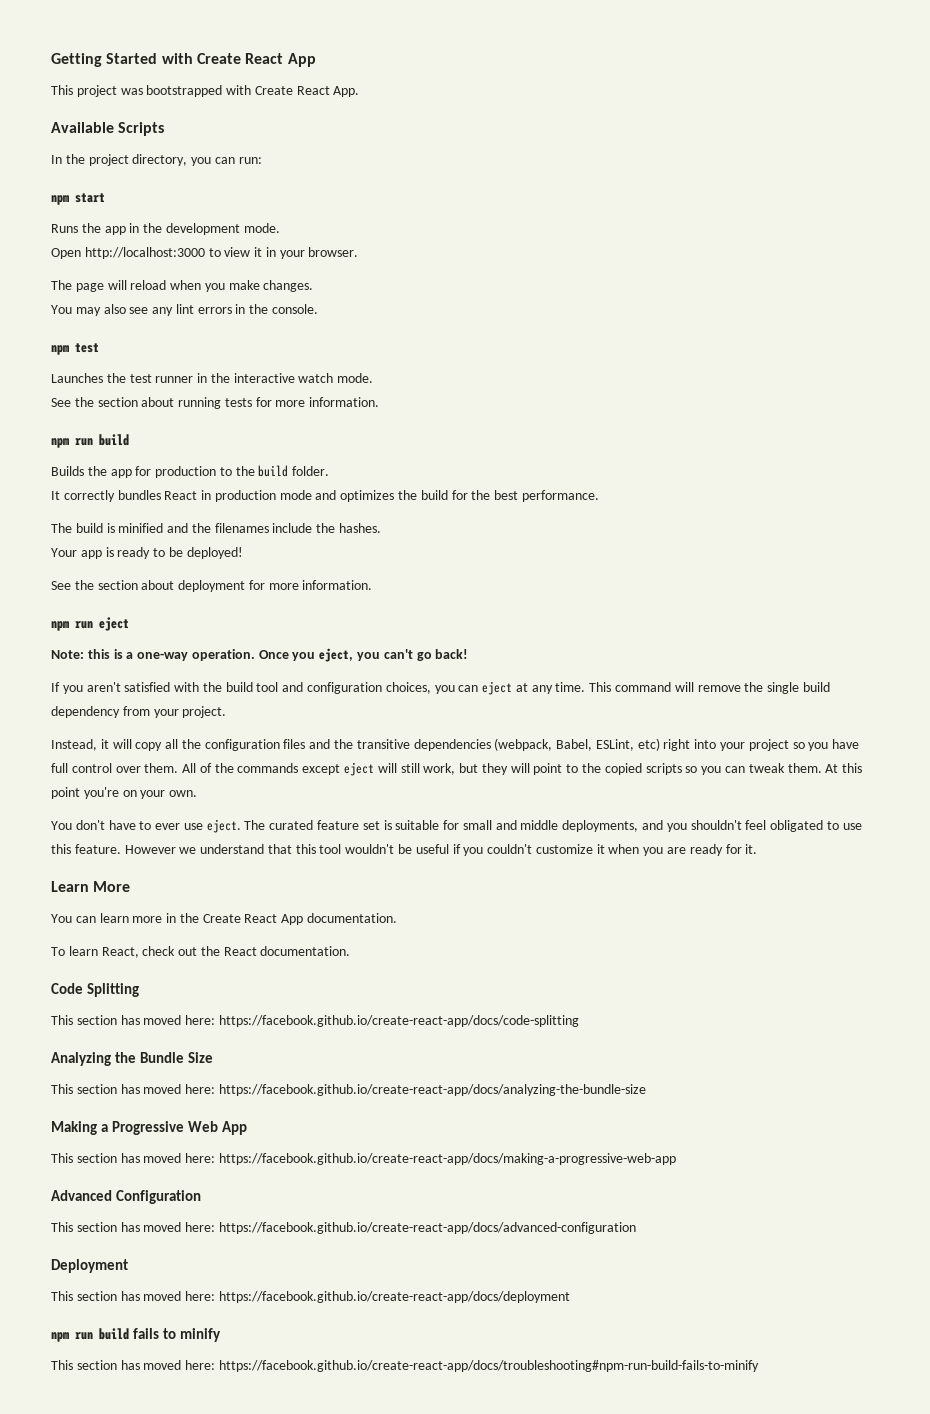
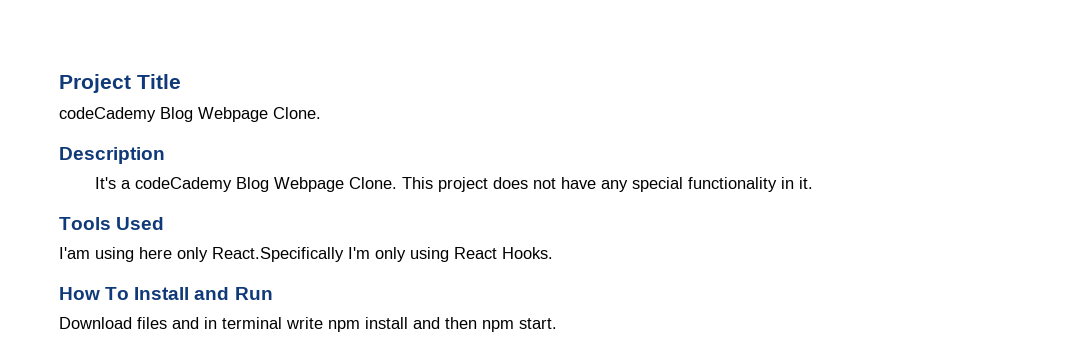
[51,53,316,67] [51,85,360,97] [51,122,165,136] [51,154,262,166] [51,193,105,205] [51,223,280,235] [51,247,359,259] [51,280,314,292] [51,304,319,316] [51,343,99,355] [51,373,374,383] [51,397,380,409] [51,434,129,448] [51,465,330,478] [51,490,599,502] [51,523,382,533] [51,547,243,559] [51,580,373,592] [51,617,129,631] [51,648,469,662] [51,681,830,695] [51,706,227,718] [51,738,860,751] [51,762,863,776] [51,787,198,799] [51,819,862,833] [51,844,758,856] [51,881,131,892] [51,913,398,925] [51,946,351,958] [51,983,139,997] [51,1015,579,1027] [51,1052,213,1066] [51,1084,646,1096] [51,1121,247,1135] [51,1153,676,1165] [51,1190,201,1204] [51,1222,636,1234] [51,1259,128,1273] [51,1291,570,1303] [51,1328,221,1342] [51,1360,759,1372] Getting Started with Create React App // This project was bootstrapped with Create React App. // Available Scripts // In the project directory, you can run: // npm start // Runs the app in the development mode. // Open http://localhost:3000 to view it in your browser. // The page will reload when you make changes. // You may also see any lint errors in the console. // npm test // Launches the test runner in the interactive watch mode. // See the section about running tests for more information. // npm run build // Builds the app for production to the build folder. // It correctly bundles React in production mode and optimizes the build for the best performance. // The build is minified and the filenames include the hashes. // Your app is ready to be deployed! // See the section about deployment for more information. // npm run eject // Note: this is a one-way operation. Once you eject, you can't go back! // If you aren't satisfied with the build tool and configuration choices, you can eject at any time. This command will remove the single build dependency from your project. // Instead, it will copy all the configuration files and the transitive dependencies (webpack, Babel, ESLint, etc) right into your project so you have full control over them. All of the commands except eject will still work, but they will point to the copied scripts so you can tweak them. At this point you're on your own. // You don't have to ever use eject. The curated feature set is suitable for small and middle deployments, and you shouldn't feel obligated to use this feature. However we understand that this tool wouldn't be useful if you couldn't customize it when you are ready for it. // Learn More // You can learn more in the Create React App documentation. // To learn React, check out the React documentation. // Code Splitting // This section has moved here: https://facebook.github.io/create-react-app/docs/code-splitting // Analyzing the Bundle Size // This section has moved here: https://facebook.github.io/create-react-app/docs/analyzing-the-bundle-size // Making a Progressive Web App // This section has moved here: https://facebook.github.io/create-react-app/docs/making-a-progressive-web-app // Advanced Configuration // This section has moved here: https://facebook.github.io/create-react-app/docs/advanced-configuration // Deployment // This section has moved here: https://facebook.github.io/create-react-app/docs/deployment // npm run build fails to minify // This section has moved here: https://facebook.github.io/create-react-app/docs/troubleshooting#npm-run-build-fails-to-minify -> [59,74,181,93] [59,107,321,122] [59,147,165,164] [94,177,813,192] [59,217,165,230] [59,247,553,262] [59,287,273,300] [59,317,557,332] Project Title // codeCademy Blog Webpage Clone. // Description // It's a codeCademy Blog Webpage Clone. This project does not have any special functionality in it. // Tools Used // I'am using here only React.Specifically I'm only using React Hooks. // How To Install and Run // Download files and in terminal write npm install and then npm start.

